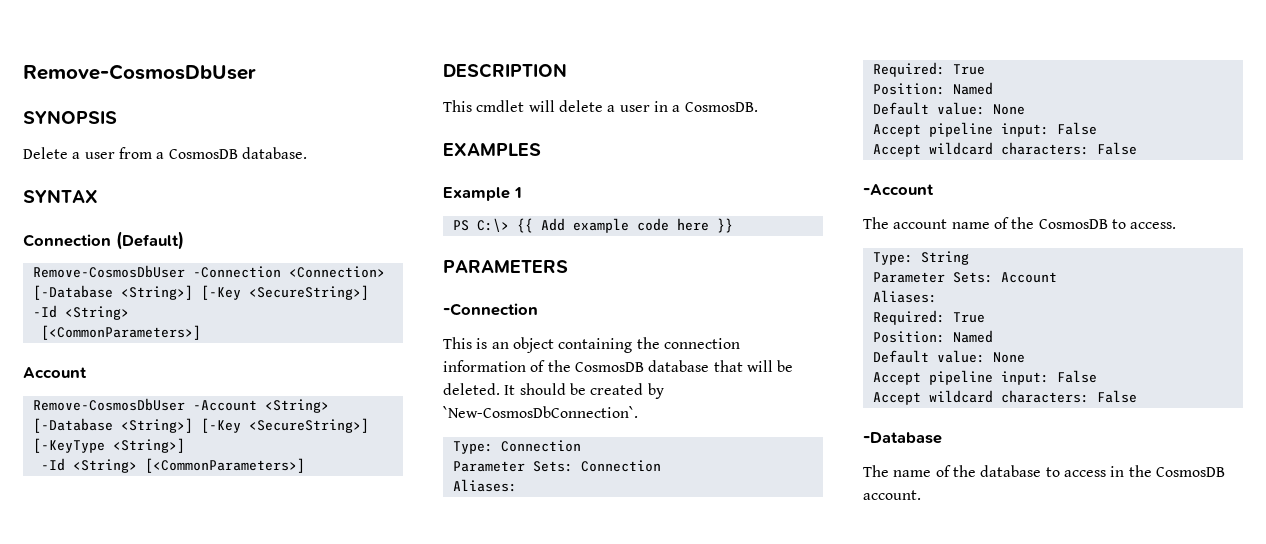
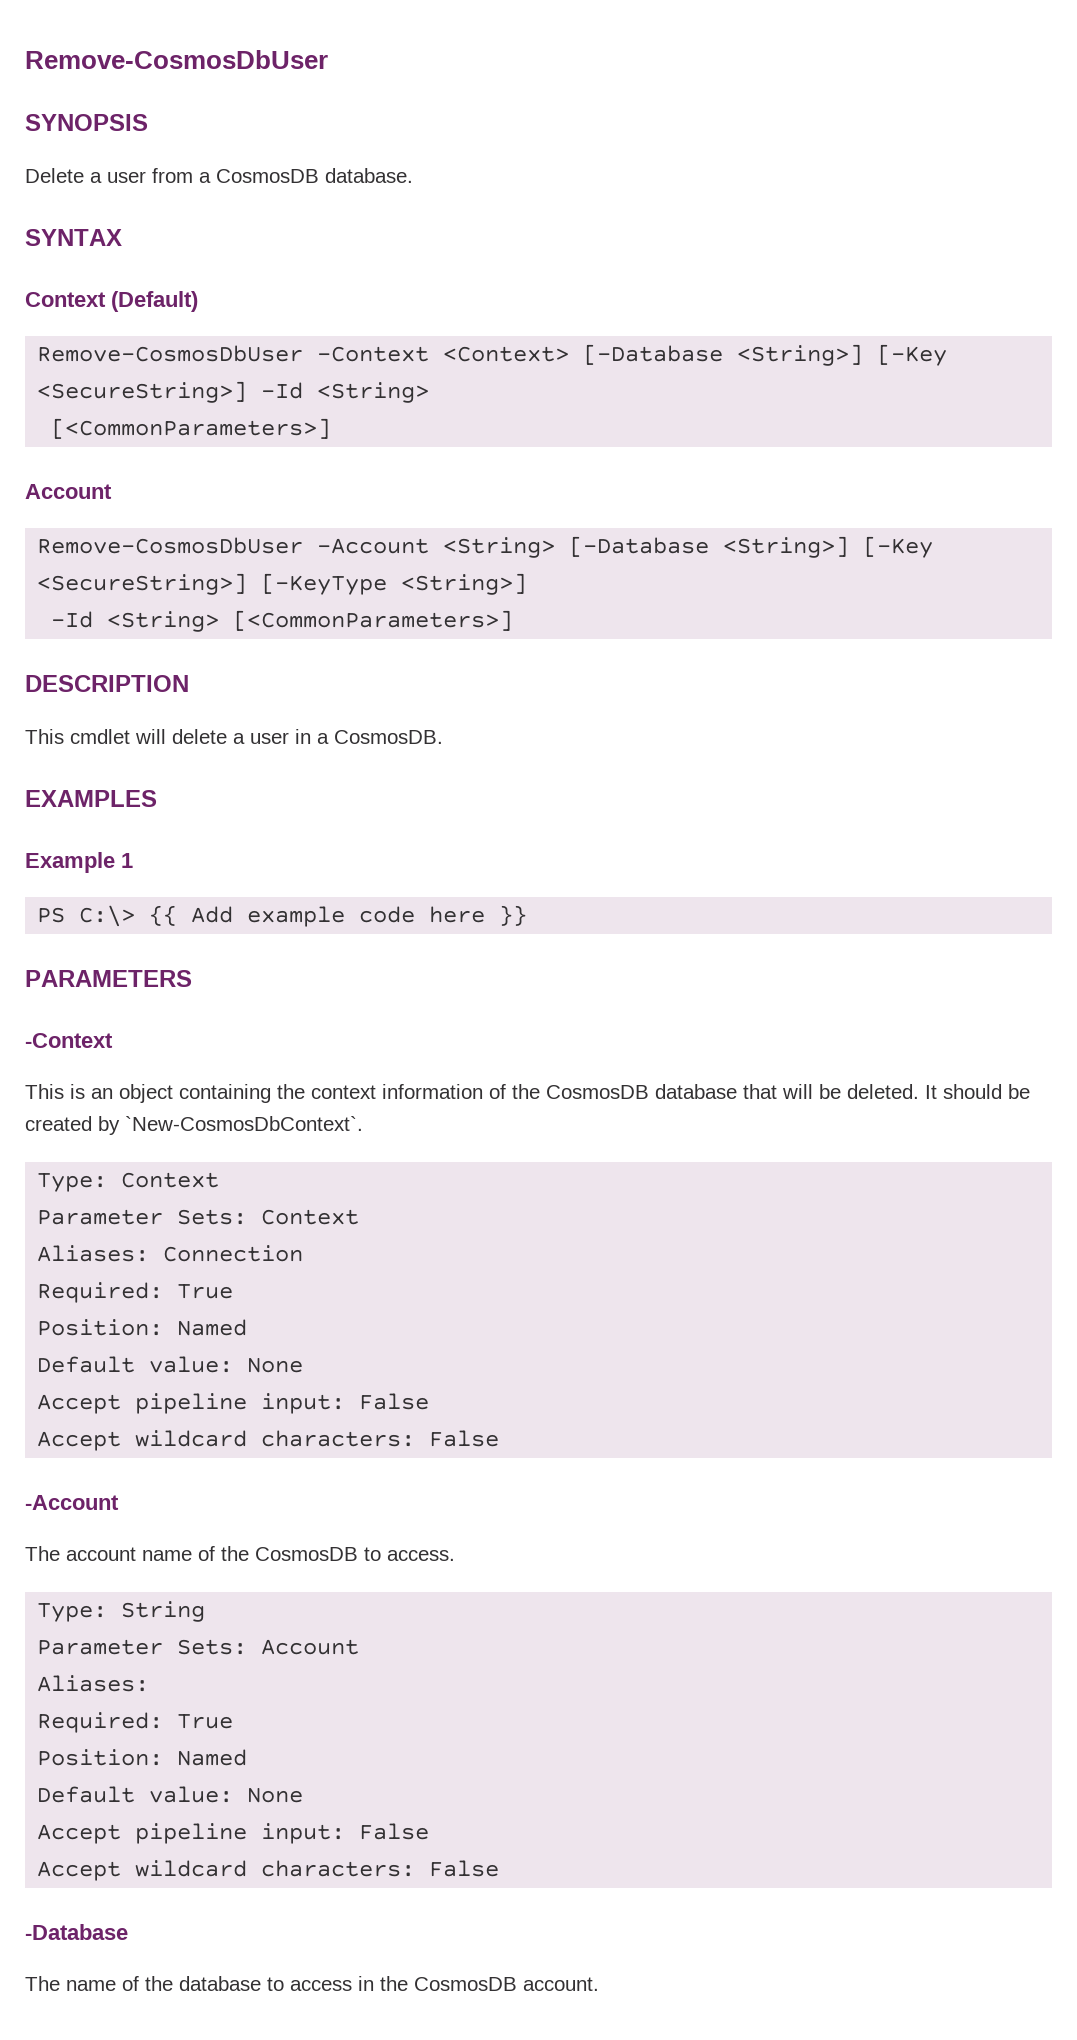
[23,234,111,247] Connection -> [25,292,106,307] Context
[192,266,385,278] -Connection <Connection> -> [317,346,570,362] -Context <Context>
[443,303,538,316] -Connection -> [25,1033,113,1048] -Context
[663,338,740,349] connection -> [311,1085,376,1099] context
[443,406,638,418] [452,440,581,454] [452,460,661,472] [452,479,517,492] `New-CosmosDbConnection`. // Type: Connection // Parameter Sets: Connection // Aliases: -> [125,1116,363,1131] [37,1172,220,1192] [37,1209,360,1225] [37,1245,304,1262] `New-CosmosDbContext`. // Type: Context // Parameter Sets: Context // Aliases: Connection

